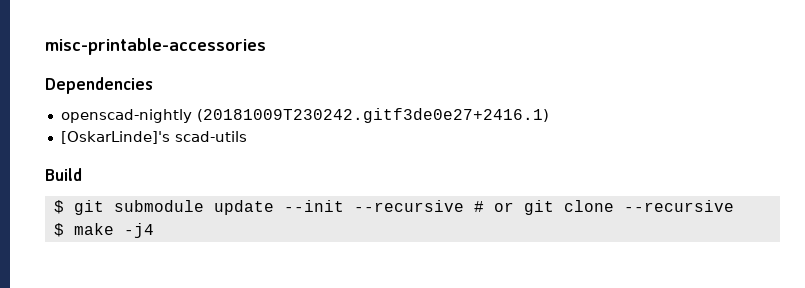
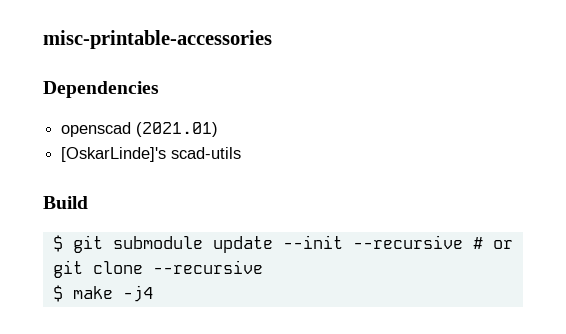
[60,108,549,123] openscad-nightly (20181009T230242.gitf3de0e27+2416.1) -> [61,122,219,137] openscad (2021.01)

